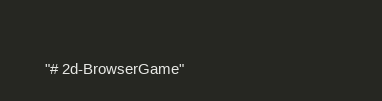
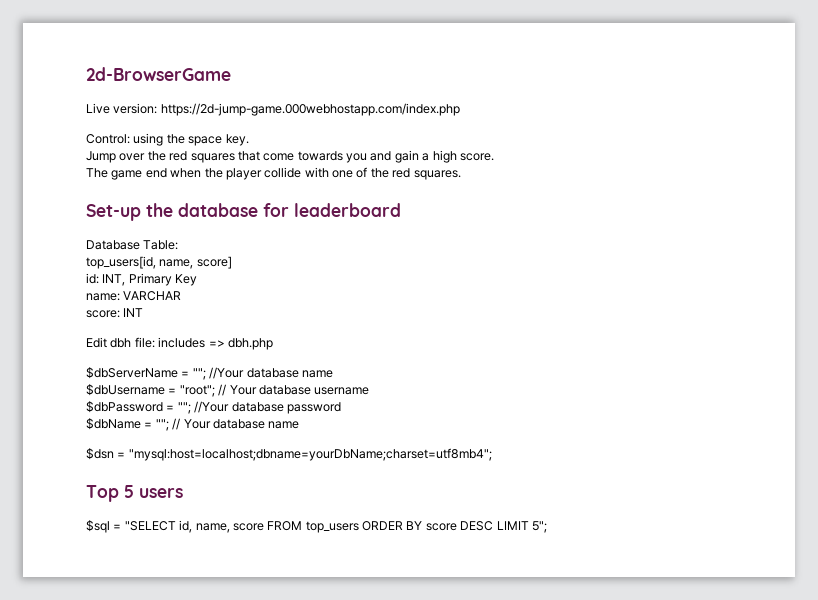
[45,63,185,74] "# 2d-BrowserGame" -> [86,67,231,81] [86,103,460,116] [86,133,249,146] [86,150,494,163] [86,167,461,180] [86,203,401,221] [86,240,179,250] [86,256,232,269] [86,273,198,286] [86,291,182,301] [86,308,144,318] [86,337,273,350] [86,367,333,380] [86,384,370,397] [86,401,341,414] [86,418,300,431] [86,448,492,461] [86,485,183,502] [86,520,547,533] 2d-BrowserGame // Live version: https://2d-jump-game.000webhostapp.com/index.php // Control: using the space key. // Jump over the red squares that come towards you and gain a high score. // The game end when the player collide with one of the red squares. // Set-up the database for leaderboard // Database Table: // top_users[id, name, score] // id: INT, Primary Key // name: VARCHAR // score: INT // Edit dbh file: includes => dbh.php // $dbServerName = ""; //Your database name // $dbUsername = "root"; // Your database username // $dbPassword = ""; //Your database password // $dbName = ""; // Your database name // $dsn = "mysql:host=localhost;dbname=yourDbName;charset=utf8mb4"; // Top 5 users // $sql = "SELECT id, name, score FROM top_users ORDER BY score DESC LIMIT 5";

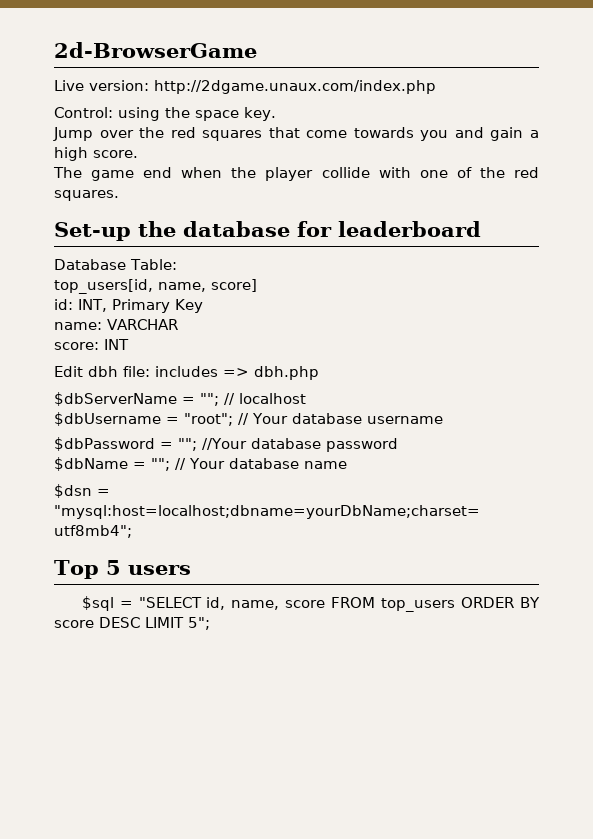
[160,103,460,116] https://2d-jump-game.000webhostapp.com/index.php -> [154,80,436,94] http://2dgame.unaux.com/index.php
[209,367,333,379] //Your database name -> [224,393,306,405] // localhost

